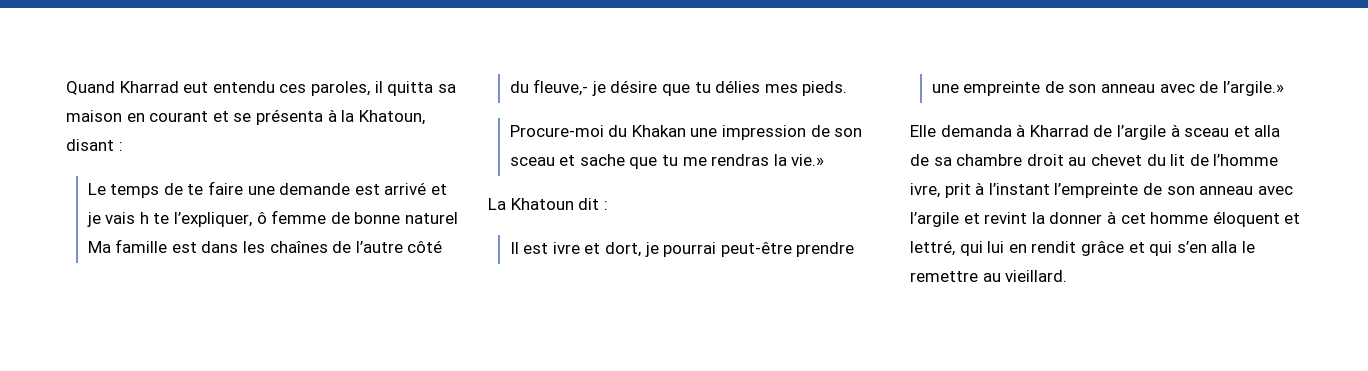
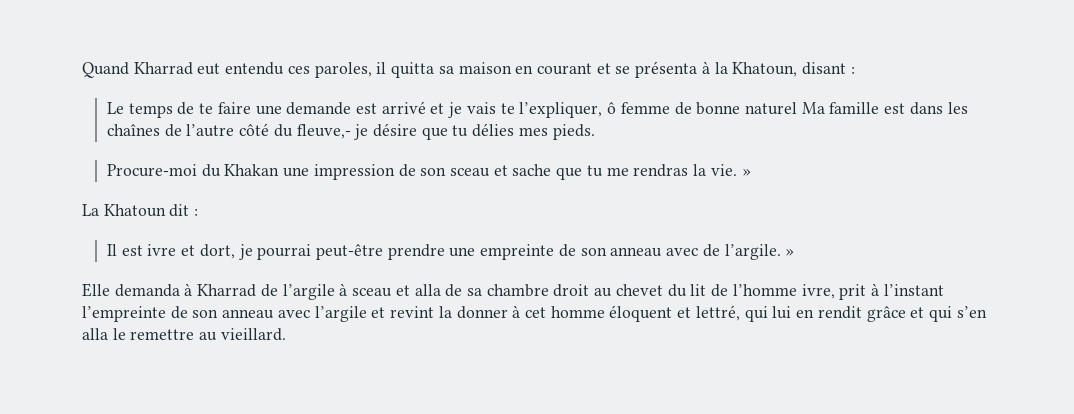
[139,212,149,224] h -> (496, 108) none
[791,154,825,166] vie.» -> [710,164,752,176] vie. »
[1222,81,1284,96] l’argile.» -> [724,244,796,260] l’argile. »

